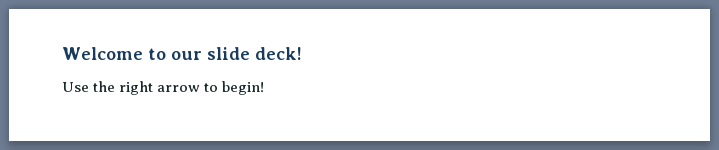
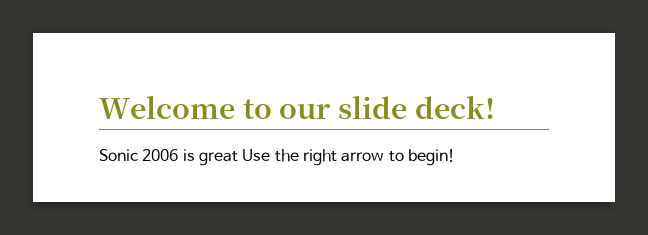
(302, 53) none -> [99,149,238,166] Sonic 2006 is great

